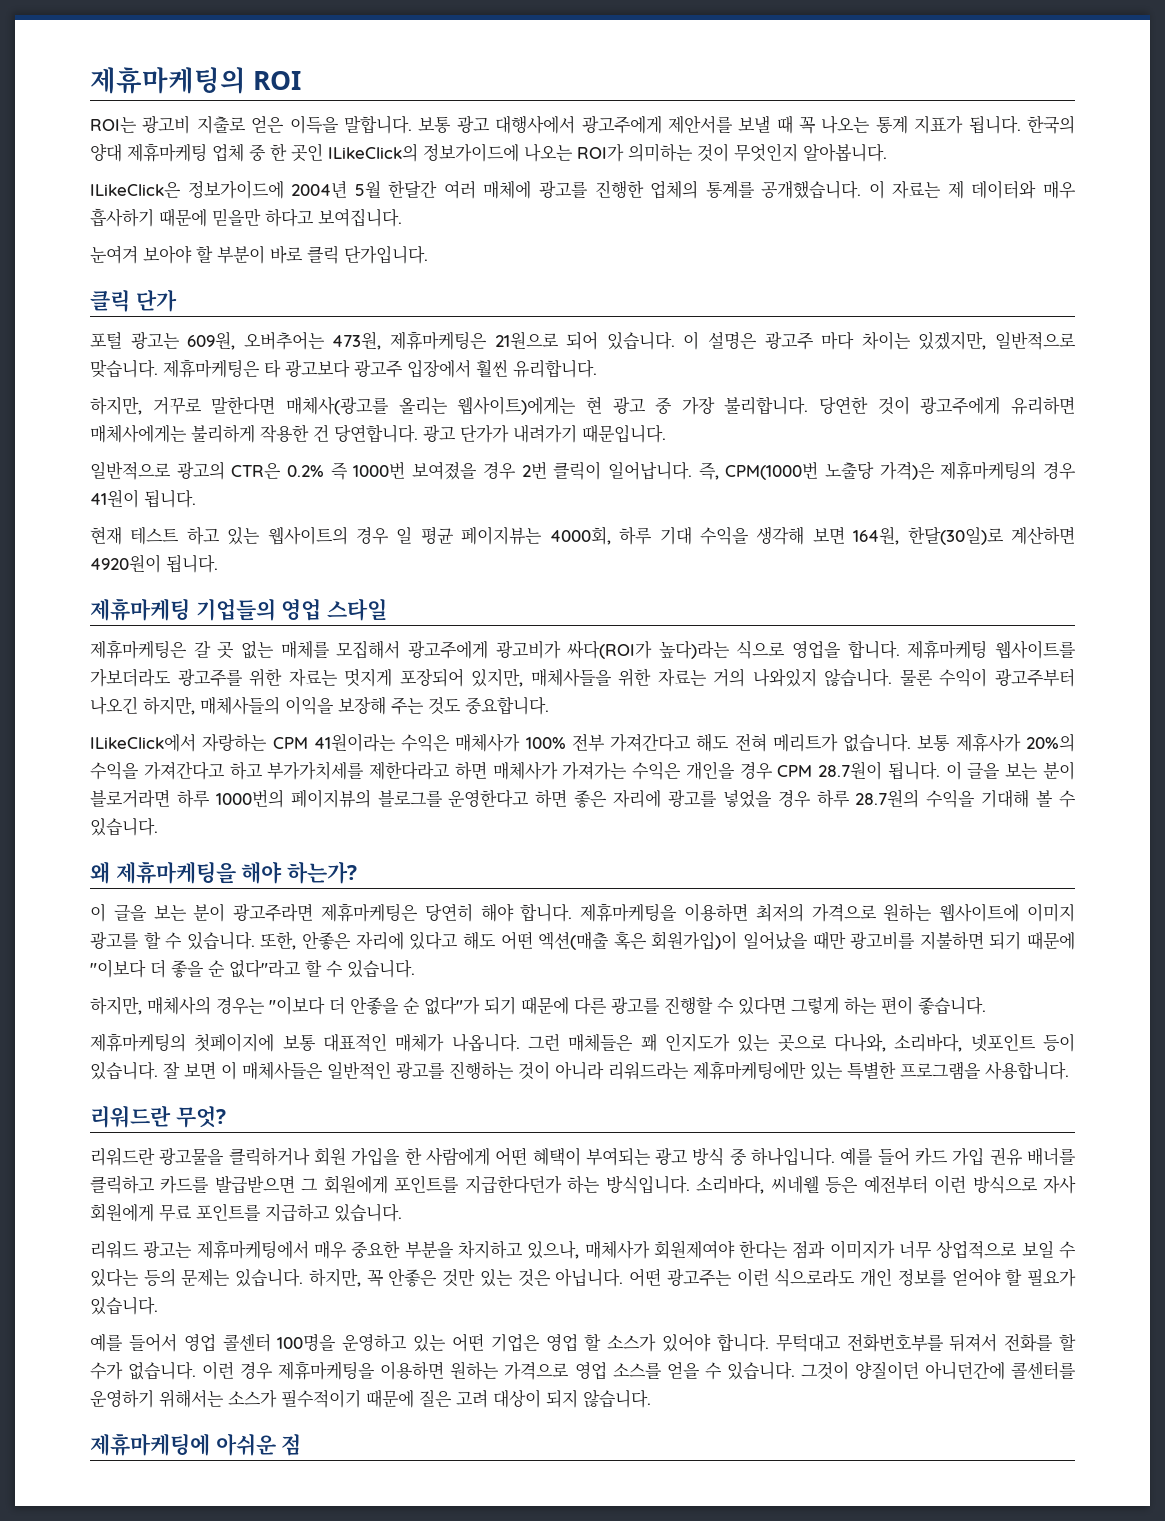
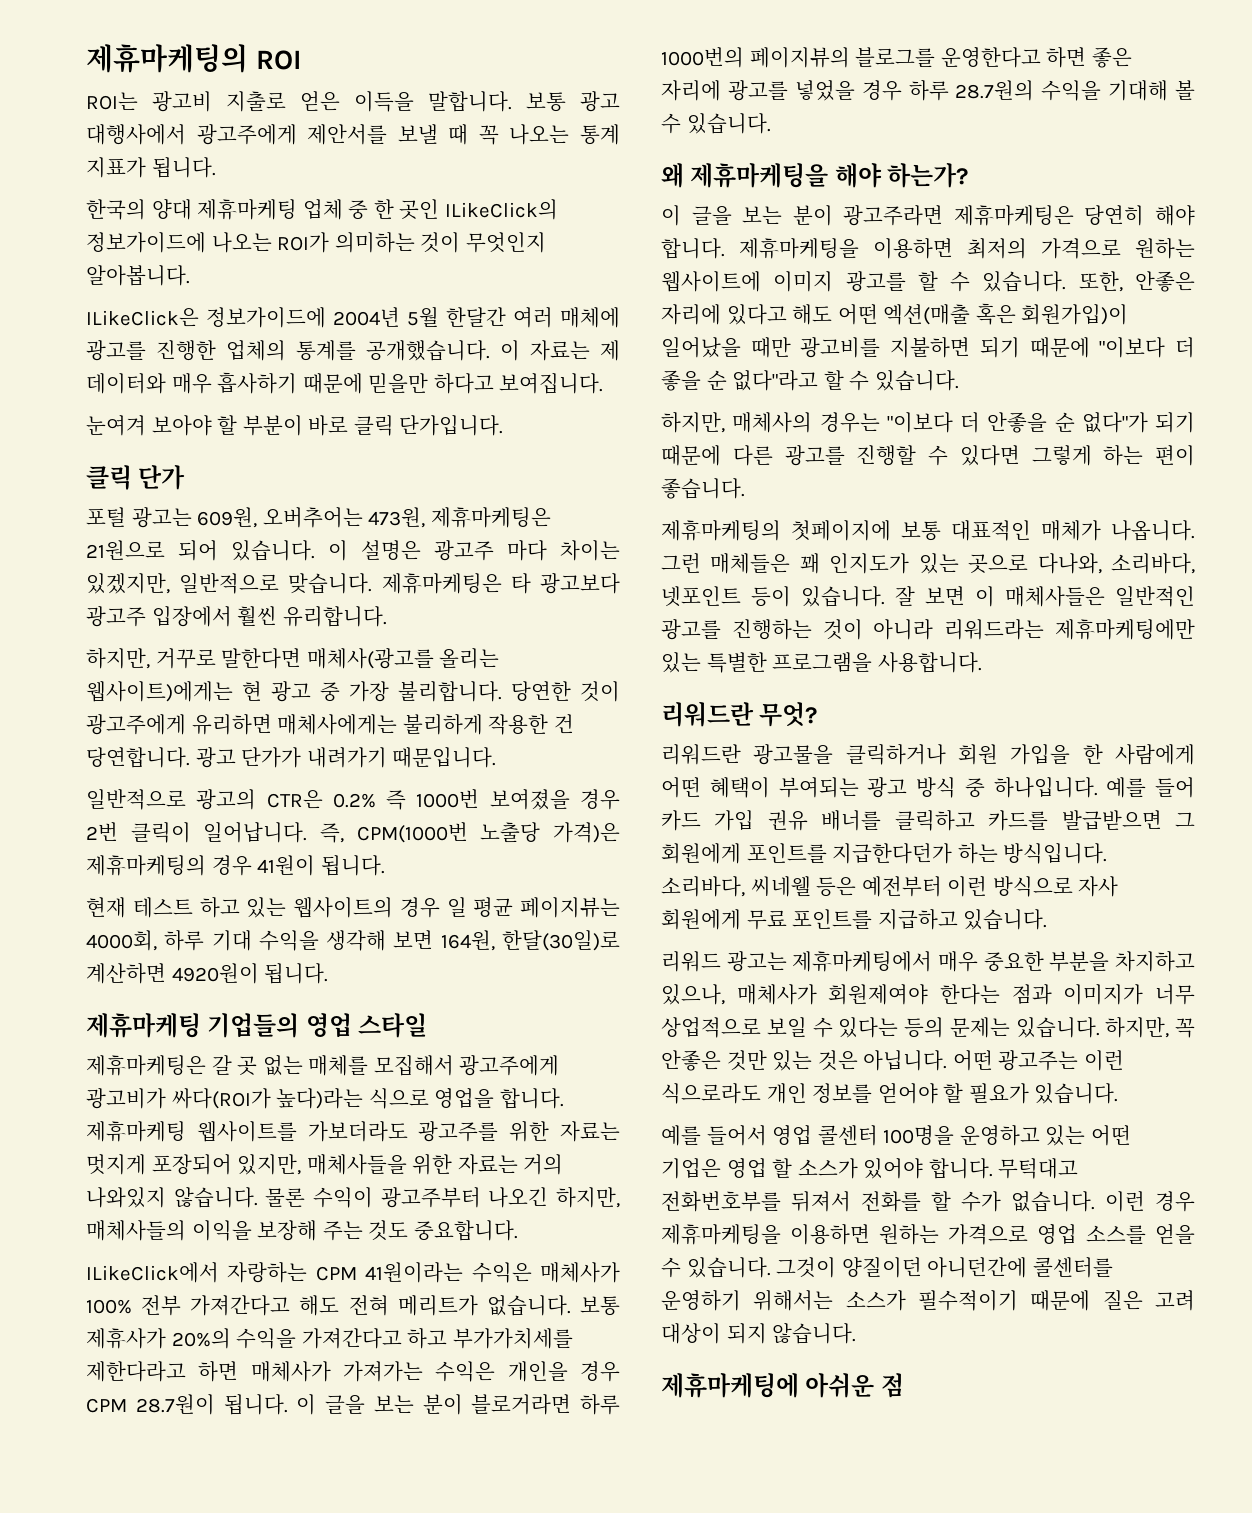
(1021, 125) none -> (216, 167) //

